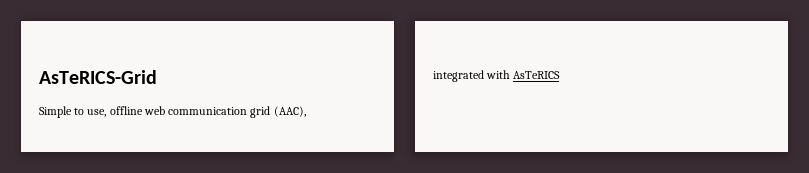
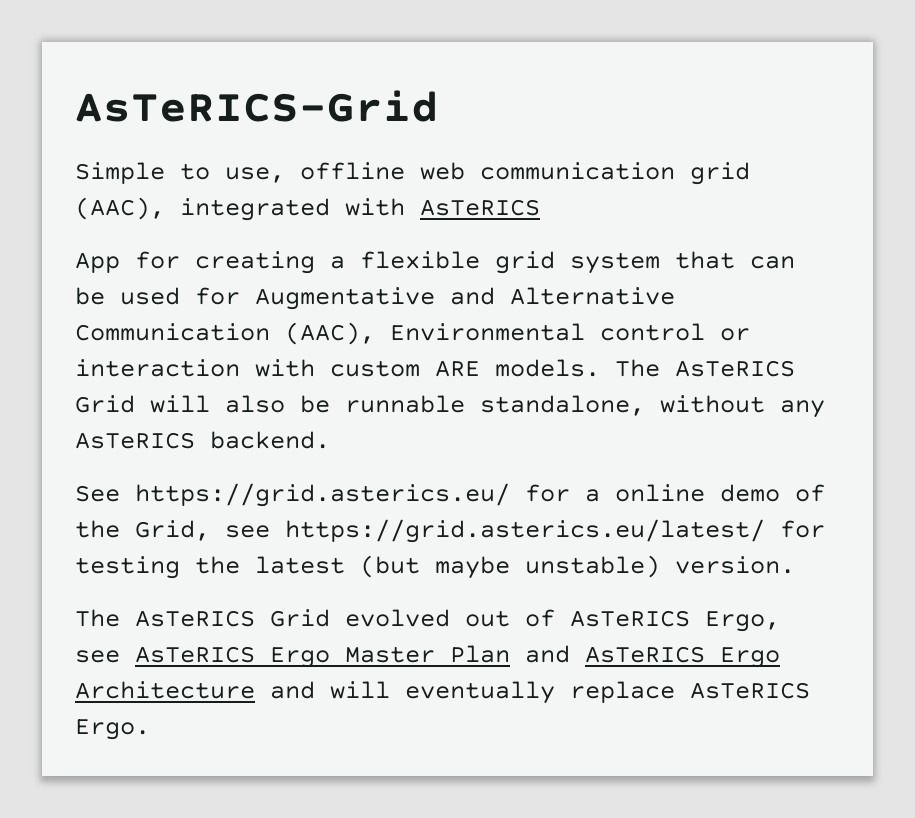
(561, 75) none -> [75,251,795,274] [75,287,675,310] [75,322,750,345] [75,359,795,377] [75,395,825,418] [75,431,330,449] [75,483,825,507] [75,519,825,543] [75,555,795,579] [75,609,780,632] [75,645,780,668] [75,681,810,704] [75,719,150,740] // App for creating a flexible grid system that can be used for Augmentative and Alternative Communication (AAC), Environmental control or interaction with custom ARE models. The AsTeRICS Grid will also be runnable standalone, without any AsTeRICS backend. // See https://grid.asterics.eu/ for a online demo of the Grid, see https://grid.asterics.eu/latest/ for testing the latest (but maybe unstable) version. // The AsTeRICS Grid evolved out of AsTeRICS Ergo, see AsTeRICS Ergo Master Plan and AsTeRICS Ergo Architecture and will eventually replace AsTeRICS Ergo.

